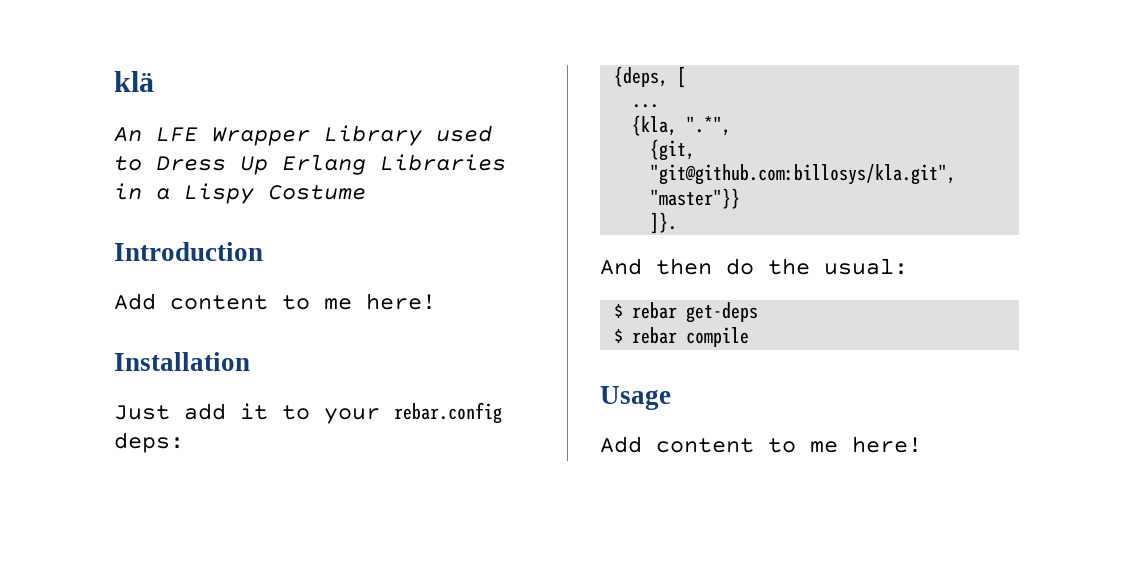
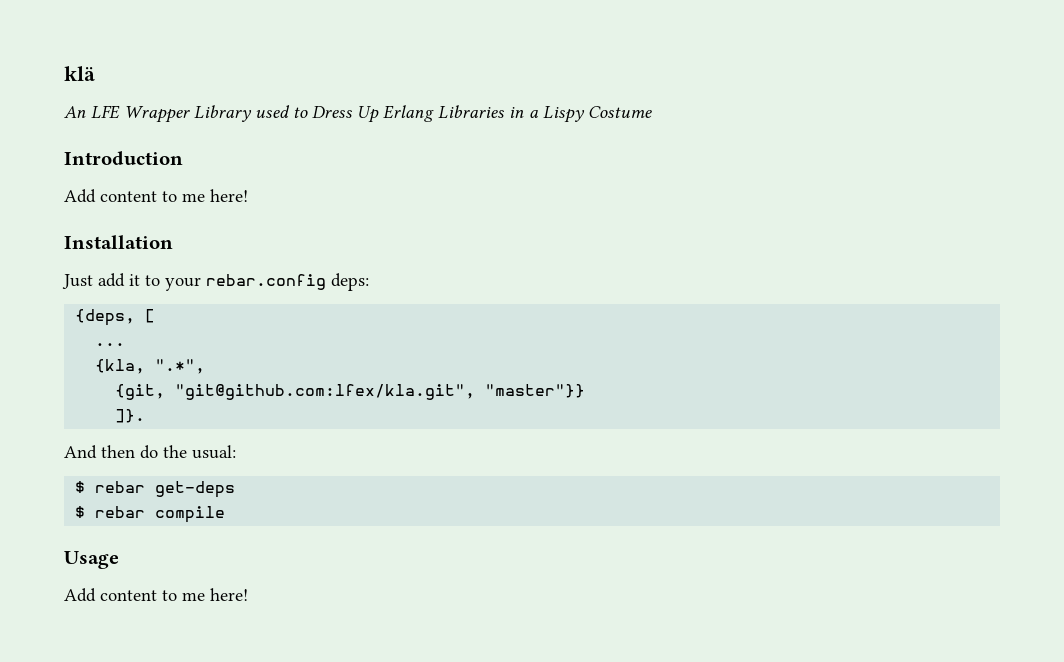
[650,164,957,185] "git@github.com:billosys/kla.git", -> [175,384,476,400] "git@github.com:lfex/kla.git",

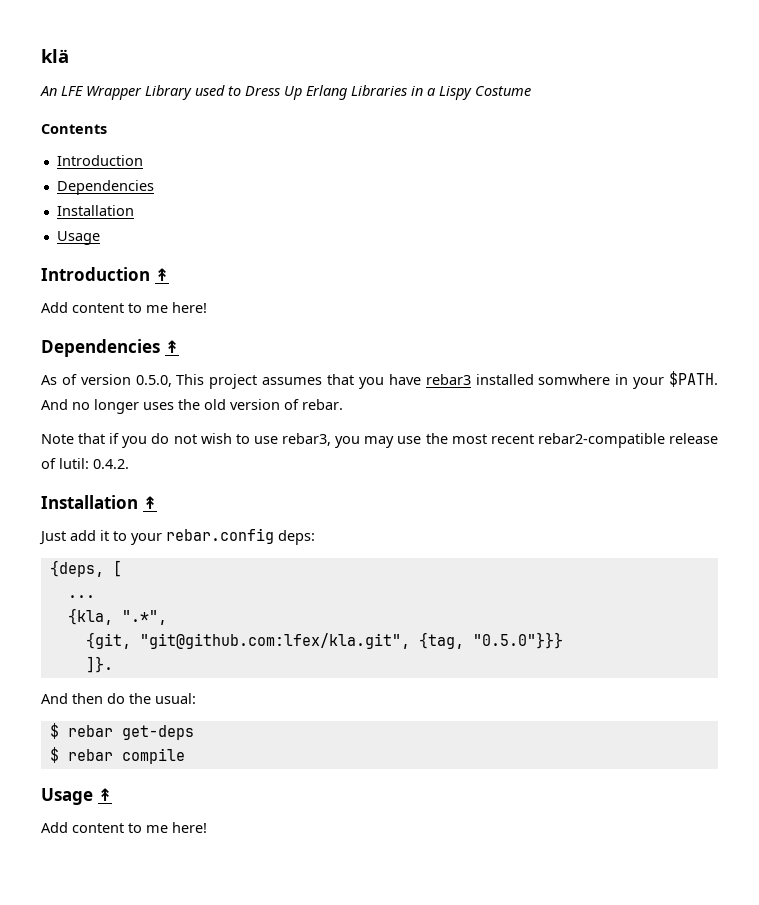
[64,151,183,165] [64,189,248,203] [64,235,173,249] // Introduction // Add content to me here! // Installation -> [41,124,107,134] [56,155,143,166] [56,180,154,195] [56,205,134,216] [56,231,100,245] [41,267,169,281] [41,302,207,313] [41,339,179,357] [41,371,719,389] [41,399,343,414] [41,433,719,448] [41,458,129,469] [41,495,157,509] // Contents // Introduction // Dependencies // Installation // Usage // Introduction ↟ // Add content to me here! // Dependencies ↟ // As of version 0.5.0, This project assumes that you have rebar3 installed somwhere in your $PATH. And no longer uses the old version of rebar. // Note that if you do not wish to use rebar3, you may use the most recent rebar2-compatible release of lutil: 0.4.2. // Installation ↟
[485,384,586,398] "master"}} -> [418,632,563,649] {tag, "0.5.0"}}}
(119, 560) none -> [97,788,112,801] ↟

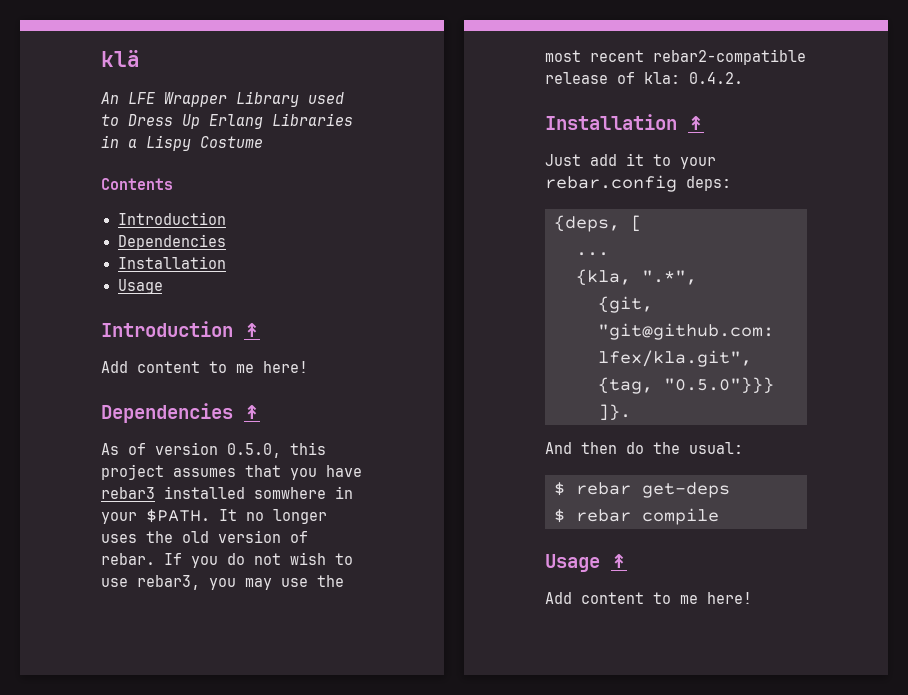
[176,374,205,385] This -> [290,442,326,455] this
[41,399,68,410] And -> [219,509,237,521] It
[41,433,120,444] // Note that if -> [164,553,182,565] If
[59,458,89,469] lutil: -> [644,72,680,84] kla:

